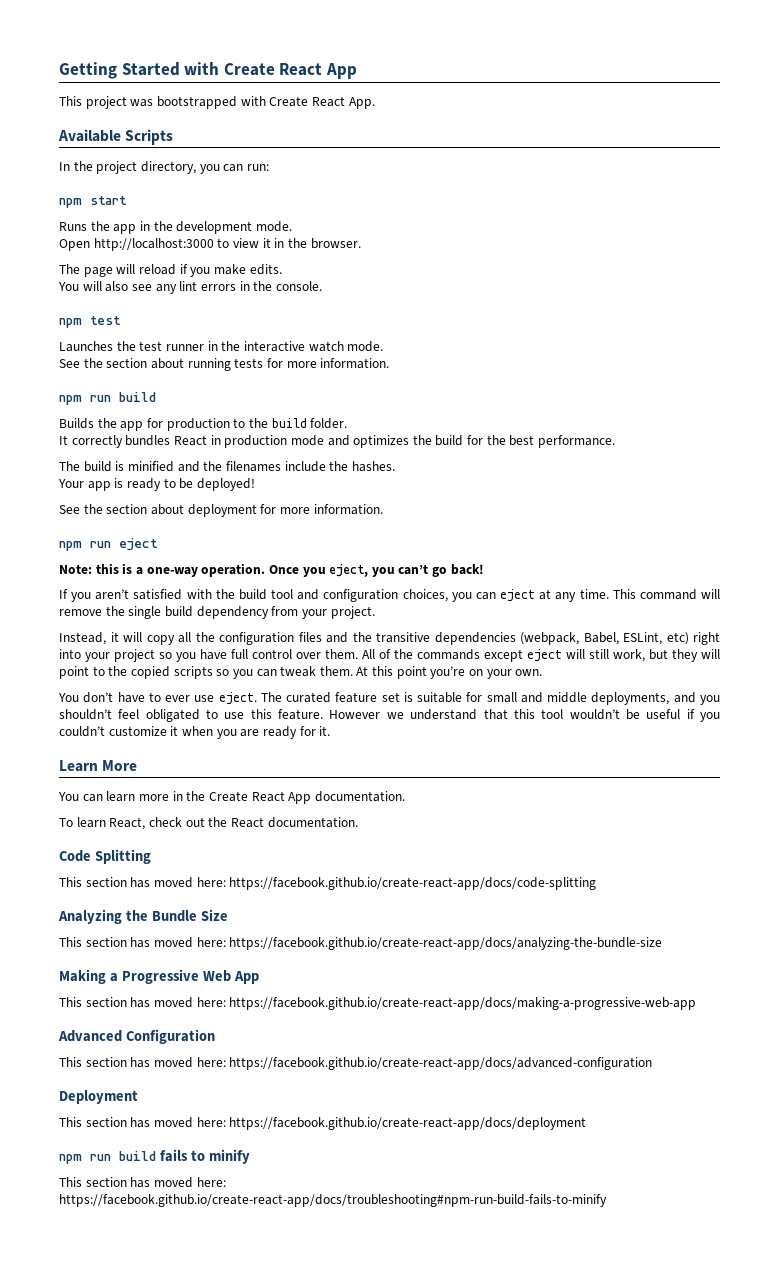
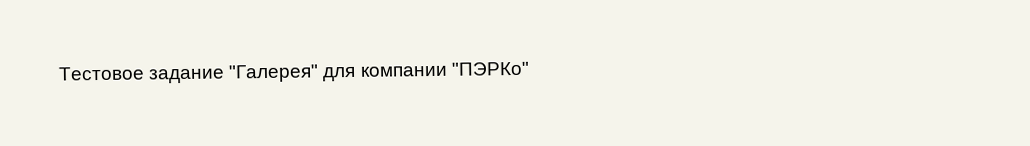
[59,62,357,79] [59,96,375,109] [58,129,174,145] [59,161,269,174] [59,196,127,208] [59,221,292,234] [59,238,361,251] [59,264,282,277] [58,281,322,294] [59,316,121,328] [59,341,384,352] [59,358,390,371] [59,392,156,405] [59,418,348,431] [59,435,616,448] [59,461,395,472] [58,478,255,491] [59,504,383,517] [59,538,158,551] [59,563,484,577] [59,589,720,602] [59,606,375,619] [59,632,720,645] [59,649,720,662] [59,666,543,679] [58,692,720,705] [59,709,721,722] [59,726,331,739] [59,760,138,772] [58,791,405,804] [59,817,358,830] [59,849,151,864] [59,877,597,890] [58,909,228,924] [59,937,663,950] [59,969,259,984] [59,997,697,1010] [58,1029,215,1044] [59,1057,653,1070] [59,1090,138,1104] [59,1117,587,1130] [59,1149,250,1164] [59,1177,226,1188] [59,1194,607,1207] Getting Started with Create React App // This project was bootstrapped with Create React App. // Available Scripts // In the project directory, you can run: // npm start // Runs the app in the development mode. // Open http://localhost:3000 to view it in the browser. // The page will reload if you make edits. // You will also see any lint errors in the console. // npm test // Launches the test runner in the interactive watch mode. // See the section about running tests for more information. // npm run build // Builds the app for production to the build folder. // It correctly bundles React in production mode and optimizes the build for the best performance. // The build is minified and the filenames include the hashes. // Your app is ready to be deployed! // See the section about deployment for more information. // npm run eject // Note: this is a one-way operation. Once you eject, you can’t go back! // If you aren’t satisfied with the build tool and configuration choices, you can eject at any time. This command will remove the single build dependency from your project. // Instead, it will copy all the configuration files and the transitive dependencies (webpack, Babel, ESLint, etc) right into your project so you have full control over them. All of the commands except eject will still work, but they will point to the copied scripts so you can tweak them. At this point you’re on your own. // You don’t have to ever use eject. The curated feature set is suitable for small and middle deployments, and you shouldn’t feel obligated to use this feature. However we understand that this tool wouldn’t be useful if you couldn’t customize it when you are ready for it. // Learn More // You can learn more in the Create React App documentation. // To learn React, check out the React documentation. // Code Splitting // This section has moved here: https://facebook.github.io/create-react-app/docs/code-splitting // Analyzing the Bundle Size // This section has moved here: https://facebook.github.io/create-react-app/docs/analyzing-the-bundle-size // Making a Progressive Web App // This section has moved here: https://facebook.github.io/create-react-app/docs/making-a-progressive-web-app // Advanced Configuration // This section has moved here: https://facebook.github.io/create-react-app/docs/advanced-configuration // Deployment // This section has moved here: https://facebook.github.io/create-react-app/docs/deployment // npm run build fails to minify // This section has moved here: https://facebook.github.io/create-react-app/docs/troubleshooting#npm-run-build-fails-to-minify -> [58,61,530,84] Тестовое задание "Галерея" для компании "ПЭРКо"

